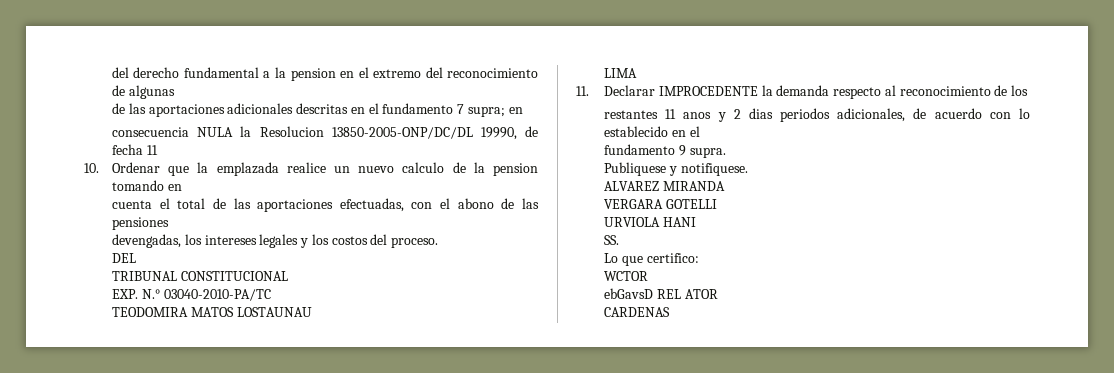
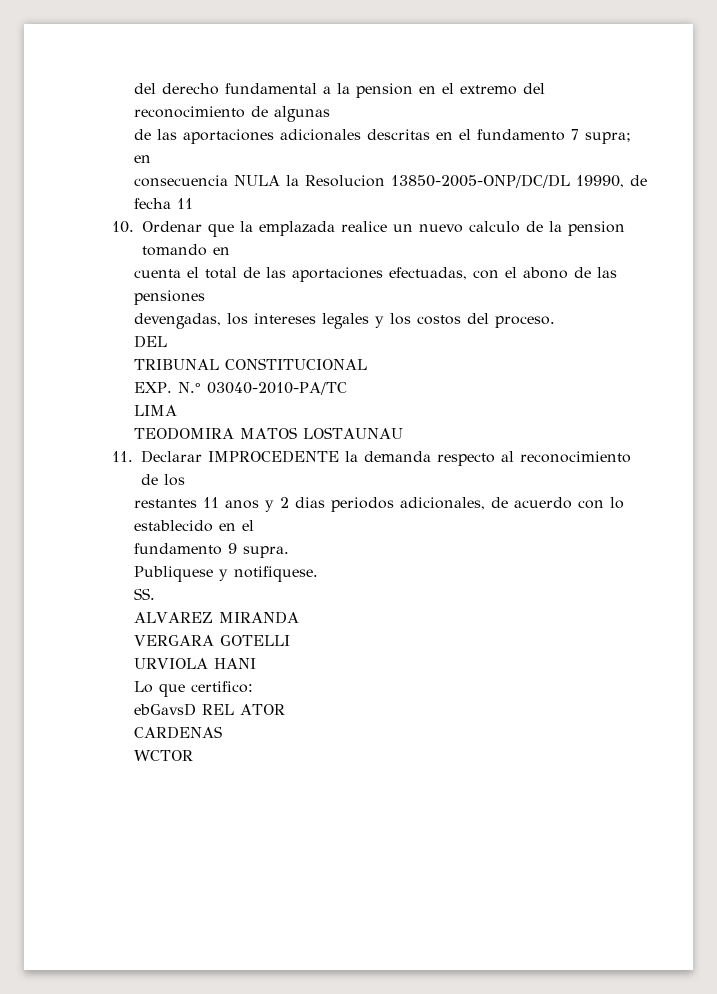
(271, 295) none -> [134,405,178,416] // LIMA
[603,68,637,78] // LIMA -> (404, 433) none
(748, 169) none -> [134,588,156,600] // SS.
[603,235,619,245] // SS. -> (257, 663) none
[603,271,648,281] // WCTOR -> (254, 687) none
(670, 312) none -> [134,750,194,761] // WCTOR

